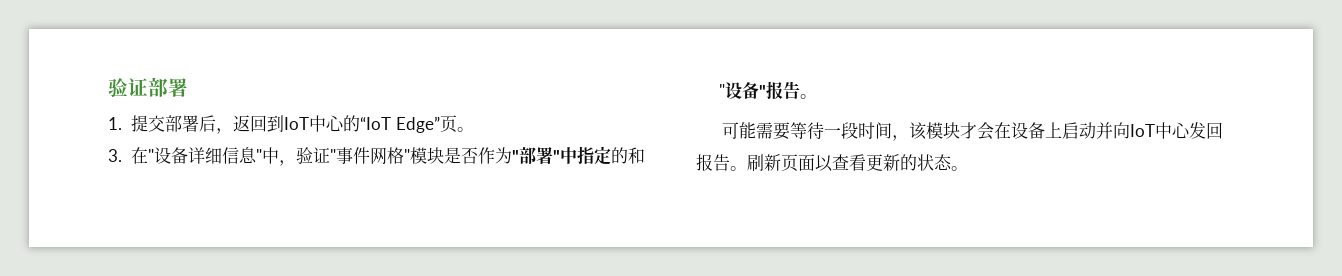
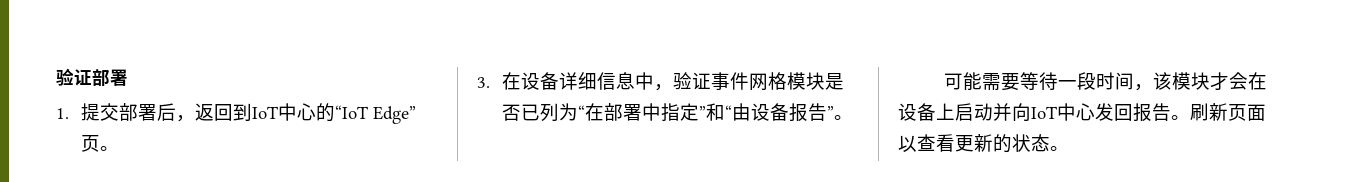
[148,149,155,162] " -> (522, 81) none
[256,149,263,162] " -> (636, 81) none
[330,149,337,162] " -> (712, 81) none
[404,149,411,162] " -> (788, 81) none
[478,146,646,165] [719,81,801,100] 作为"部署"中指定的和"设备"报告 -> [521,103,835,122] 已列为“在部署中指定”和“由设备报告”

